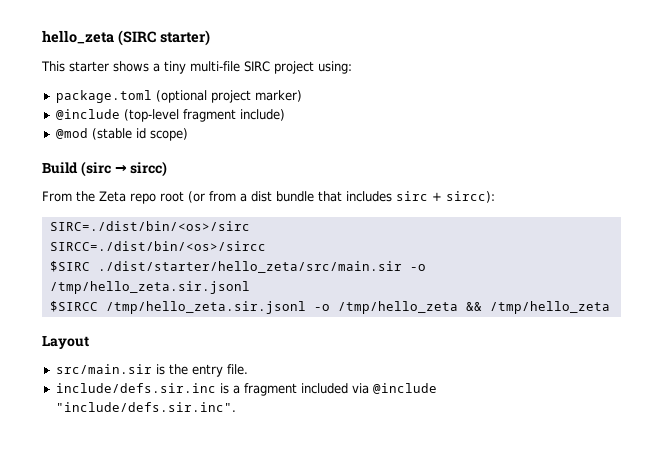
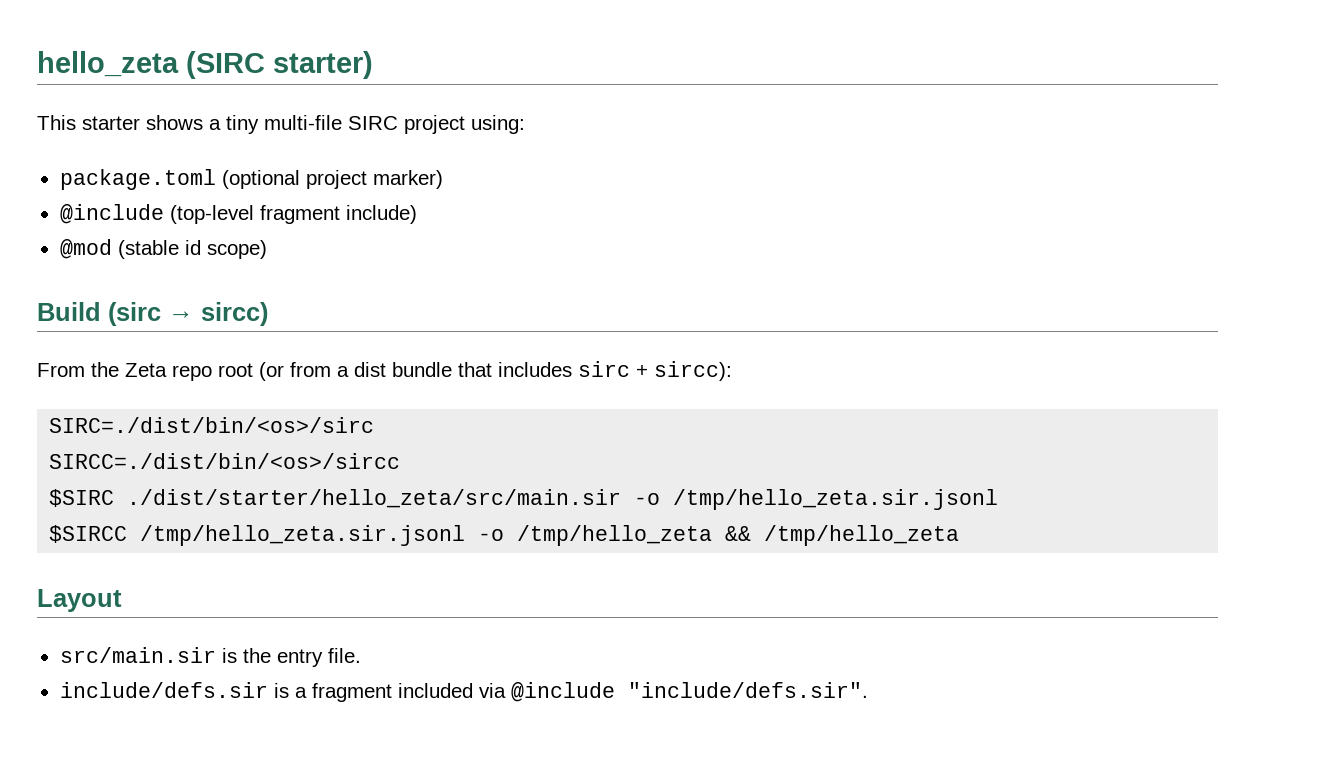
[55,383,216,393] include/defs.sir.inc -> [59,682,268,698] include/defs.sir
[55,402,236,412] "include/defs.sir.inc". -> [627,682,868,698] "include/defs.sir".

